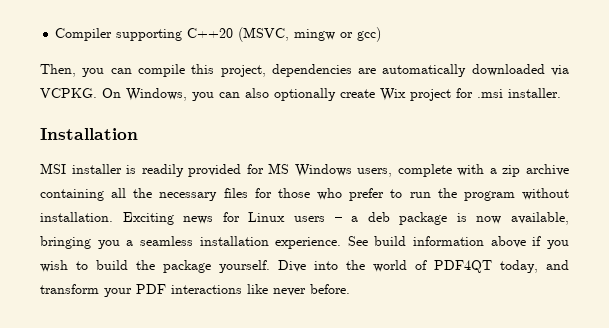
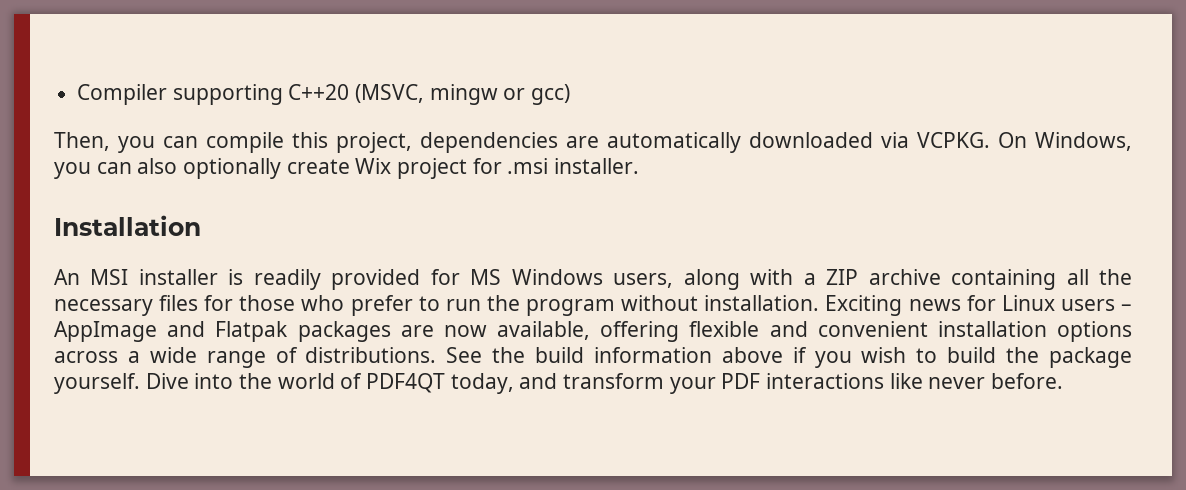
(138, 134) none -> [54,269,80,285] An
[397,164,452,177] complete -> [683,269,740,290] along
[502,165,521,177] zip -> [826,269,859,285] ZIP
[351,212,569,225] [40,236,368,249] a deb package is now available, bringing you a seamless installation experience. See -> [54,321,1132,342] [54,347,526,368] AppImage and Flatpak packages are now available, offering flexible and convenient installation options across a wide range of distributions. See the

